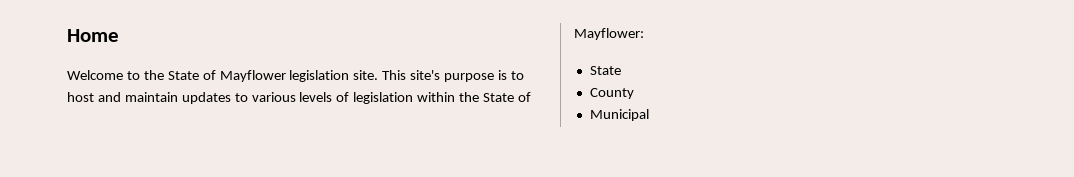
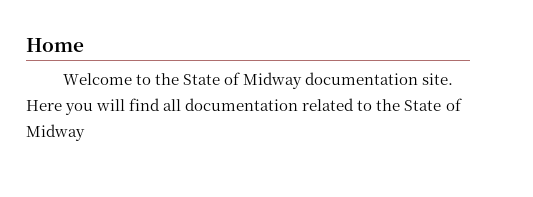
[219,70,524,82] [67,92,531,104] [574,28,644,40] [589,66,621,75] [589,88,634,99] [589,109,649,121] Mayflower legislation site. This site's purpose is to host and maintain updates to various levels of legislation within the State of Mayflower: // State // County // Municipal -> [242,72,453,89] [26,98,462,115] [26,124,85,141] Midway documentation site. Here you will find all documentation related to the State of Midway

